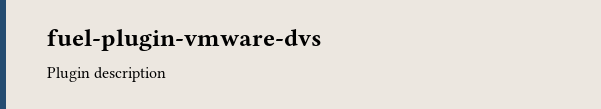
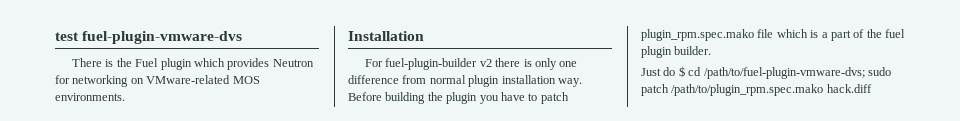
(47, 40) none -> [55,32,79,41] test
[47,67,167,82] Plugin description -> [72,58,314,70] [55,75,260,87] [55,93,125,101] [348,31,424,41] [365,58,578,70] [348,75,582,87] [348,92,569,104] [641,29,905,41] [641,46,712,58] [641,66,891,79] [641,84,872,96] There is the Fuel plugin which provides Neutron for networking on VMware-related MOS environments. // Installation // For fuel-plugin-builder v2 there is only one difference from normal plugin installation way. Before building the plugin you have to patch plugin_rpm.spec.mako file which is a part of the fuel plugin builder. // Just do $ cd /path/to/fuel-plugin-vmware-dvs; sudo patch /path/to/plugin_rpm.spec.mako hack.diff

